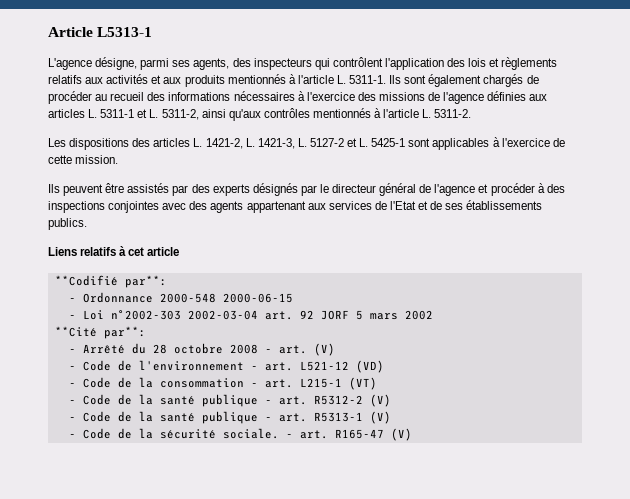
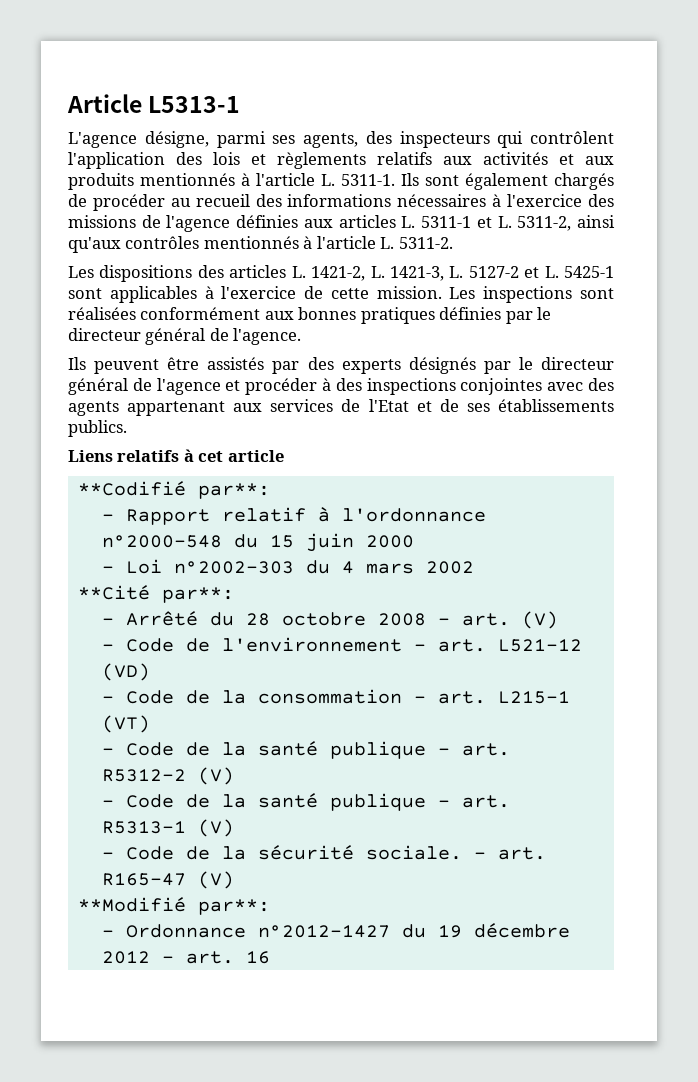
(119, 159) none -> [449,286,614,303] [68,307,552,324] [68,328,302,345] Les inspections sont réalisées conformément aux bonnes pratiques définies par le directeur général de l'agence.
[82,292,293,303] [68,310,363,320] Ordonnance 2000-548 2000-06-15 // - Loi n°2002-303 2002-03-04 art. 92 JORF 5 -> [125,507,486,525] [101,533,414,552] [101,559,354,574] Rapport relatif à l'ordonnance n°2000-548 du 15 juin 2000 // - Loi n°2002-303 du 4
(412, 434) none -> [77,897,270,915] [101,923,570,938] [101,951,270,964] // **Modifié par**: // - Ordonnance n°2012-1427 du 19 décembre 2012 - art. 16

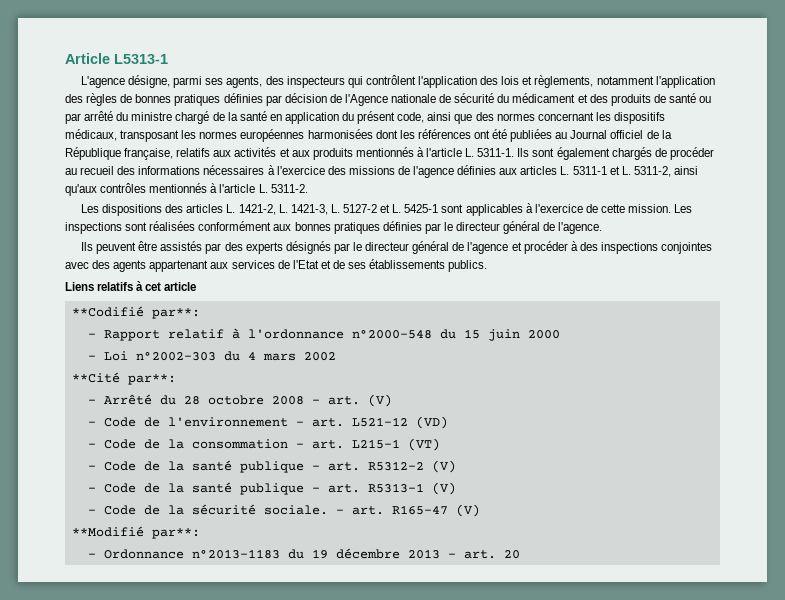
[277,152,366,169] règlements -> [534,75,715,88] [65,93,712,106] [65,111,665,124] [65,129,672,142] [65,147,174,160] règlements, notamment l'application des règles de bonnes pratiques définies par décision de l'Agence nationale de sécurité du médicament et des produits de santé ou par arrêté du ministre chargé de la santé en application du présent code, ainsi que des normes concernant les dispositifs médicaux, transposant les normes européennes harmonisées dont les références ont été publiées au Journal officiel de la République française,
[257,925,390,938] n°2012-1427 -> [191,549,280,559] n°2013-1183
[101,951,270,964] 2012 - art. 16 -> [407,549,520,559] 2013 - art. 20

